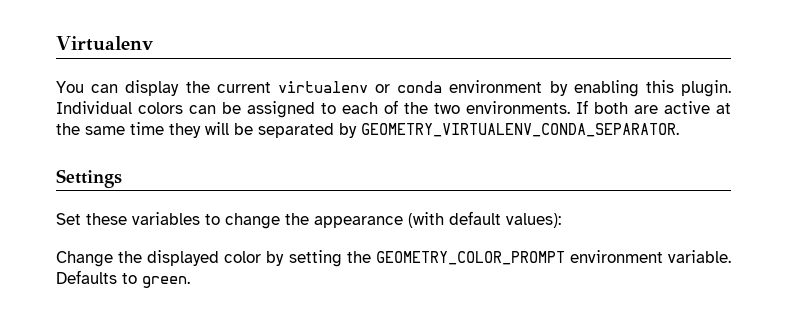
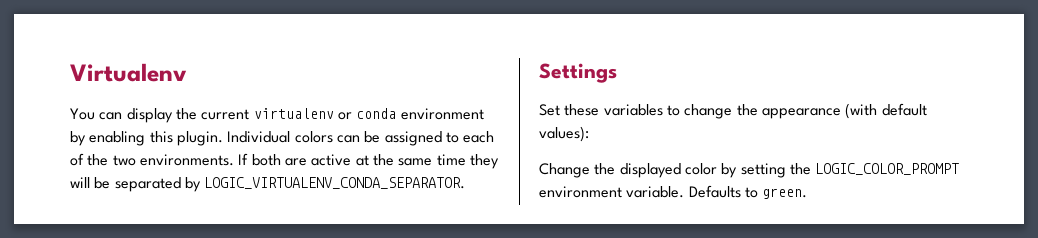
[361,123,679,137] GEOMETRY_VIRTUALENV_CONDA_SEPARATOR. -> [204,177,466,189] LOGIC_VIRTUALENV_CONDA_SEPARATOR.
[375,251,565,265] GEOMETRY_COLOR_PROMPT -> [815,163,960,175] LOGIC_COLOR_PROMPT

